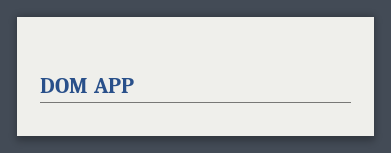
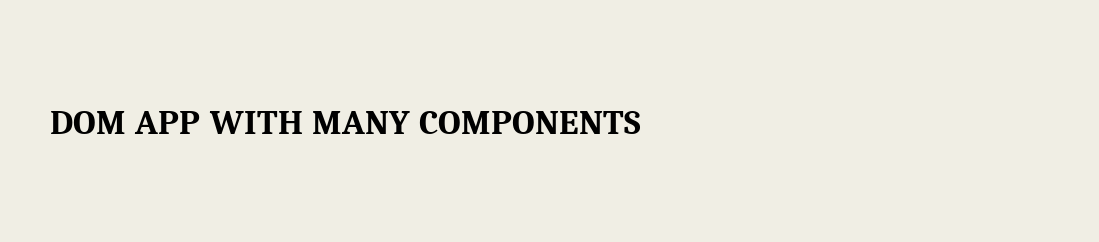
(134, 85) none -> [208,111,642,134] WITH MANY COMPONENTS

